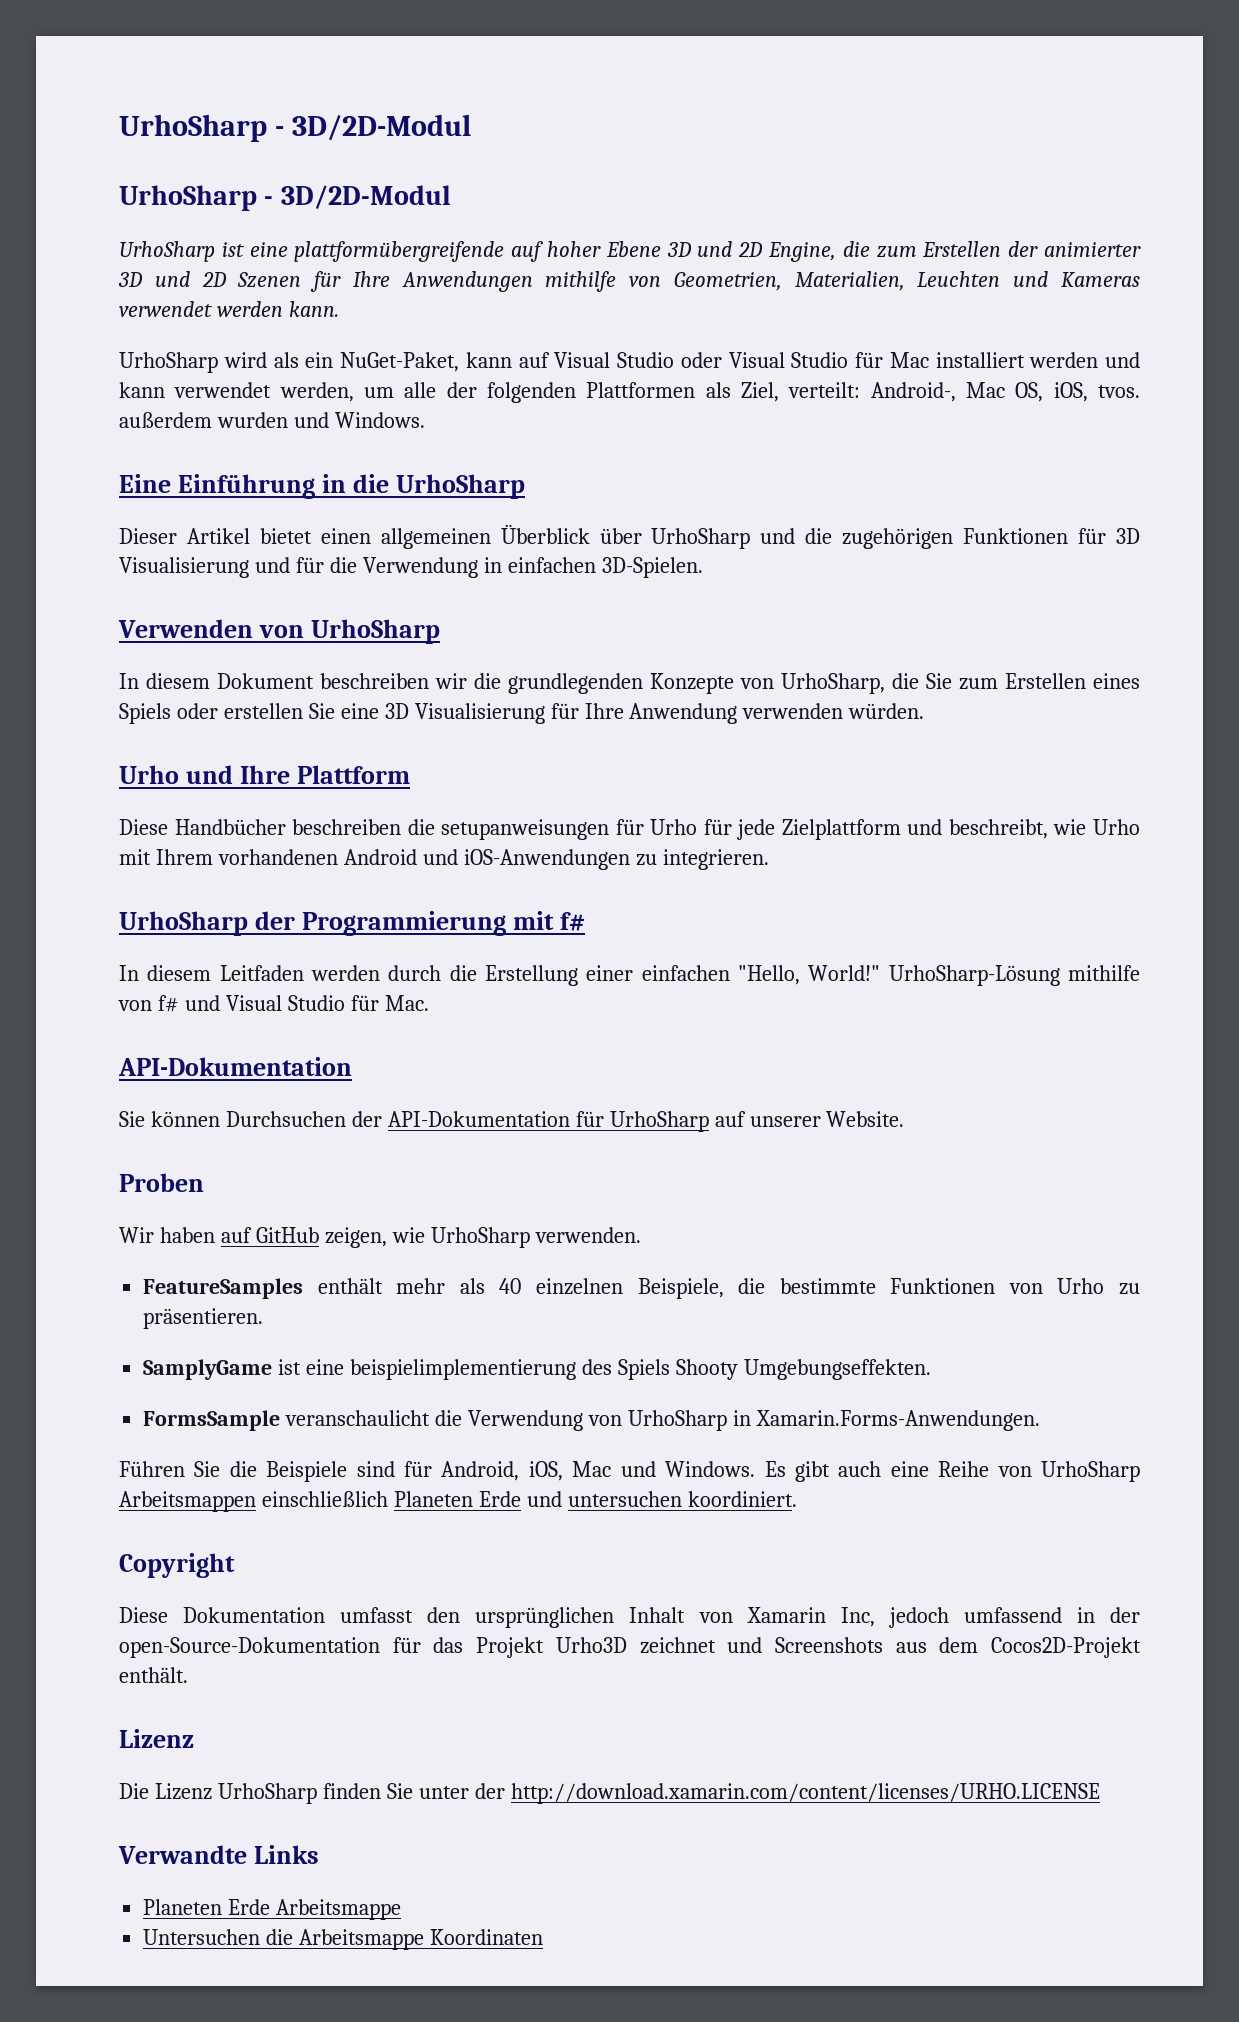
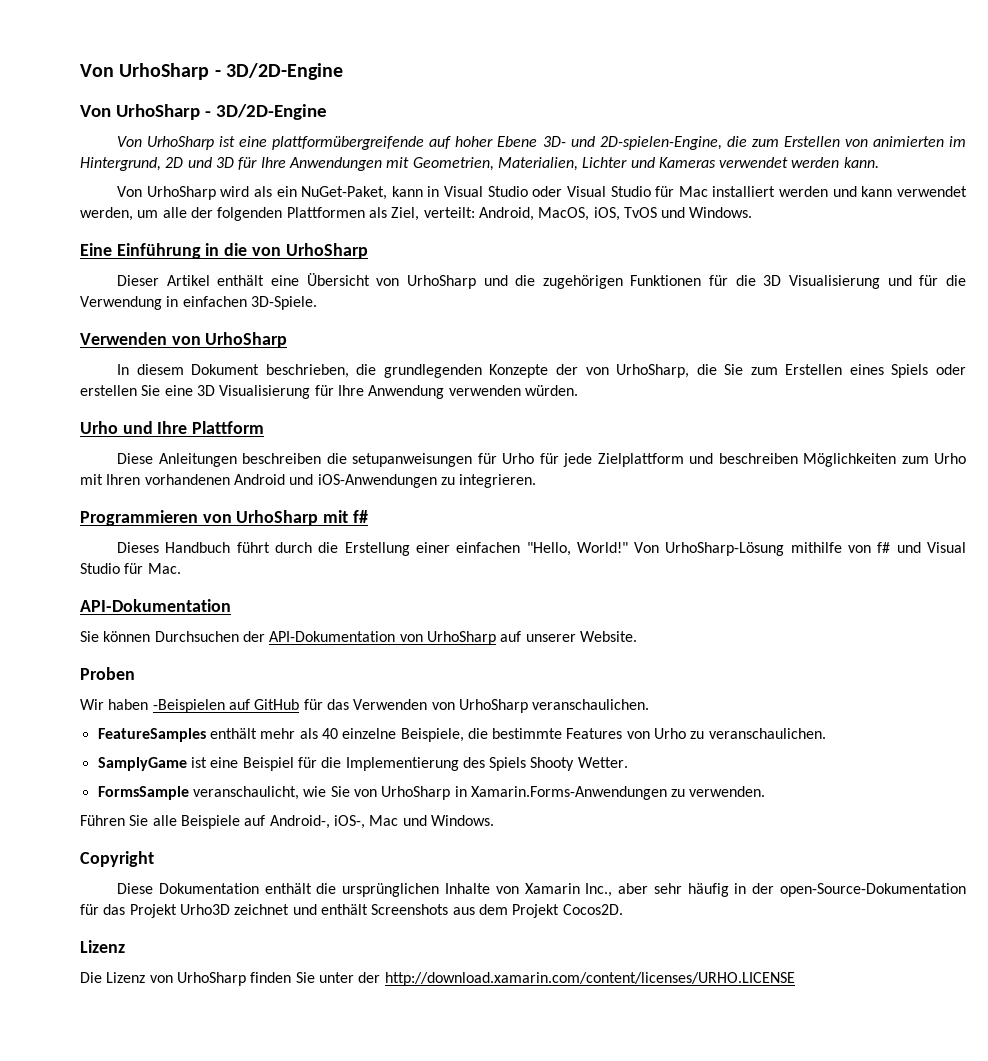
[119,114,472,142] [119,185,451,211] UrhoSharp - 3D/2D-Modul // UrhoSharp - 3D/2D-Modul // -> [80,63,343,80] [80,104,327,120] [117,136,143,147] Von UrhoSharp - 3D/2D-Engine // Von UrhoSharp - 3D/2D-Engine // Von
[666,241,1141,262] [118,271,302,288] 3D und 2D Engine, die zum Erstellen der animierter 3D und 2D Szenen -> [542,136,966,150] [80,157,234,171] 3D- und 2D-spielen-Engine, die zum Erstellen von animierten im Hintergrund, 2D und 3D
[545,271,662,292] mithilfe von -> [386,157,410,168] mit
[917,271,1001,287] Leuchten -> [582,157,628,168] Lichter
(339, 309) none -> [117,186,143,197] Von
[518,352,550,368] auf -> [427,186,440,197] in
[870,382,1141,402] [119,412,288,428] Android-, Mac OS, iOS, tvos. außerdem wurden -> [478,207,657,221] Android, MacOS, iOS, TvOS
(389, 483) none -> [251,247,281,256] von
[259,524,642,549] bietet einen allgemeinen Überblick über -> [217,273,400,286] enthält eine Übersicht von
(1107, 536) none -> [735,275,756,286] die
[601,557,703,578] 3D-Spielen. -> [250,296,317,310] 3D-Spiele.
[320,673,467,689] beschreiben wir -> [265,364,349,378] beschrieben,
(734, 683) none -> [555,364,578,375] der
[174,819,286,835] Handbücher -> [158,453,237,467] Anleitungen
[948,819,1087,839] beschreibt, wie -> [718,453,929,467] beschreiben Möglichkeiten zum
[155,849,213,865] Ihrem -> [106,474,141,485] Ihren
[119,911,506,936] UrhoSharp der Programmierung -> [80,510,319,526] Programmieren von UrhoSharp
[119,965,380,981] In diesem Leitfaden werden -> [117,542,270,553] Dieses Handbuch führt
(881, 973) none -> [634,542,660,553] Von
[575,1111,604,1127] für -> [399,634,423,642] von
(215, 1235) none -> [152,699,225,713] -Beispielen
[324,1227,641,1248] zeigen, wie UrhoSharp verwenden. -> [303,699,650,713] für das Verwenden von UrhoSharp veranschaulichen.
[536,1278,624,1295] einzelnen -> [342,728,397,739] einzelne
[890,1278,996,1294] Funktionen -> [566,728,623,739] Features
[143,1308,264,1329] präsentieren. -> [708,728,826,739] veranschaulichen.
[350,1359,577,1380] beispielimplementierung -> [242,757,459,771] Beispiel für die Implementierung
[743,1359,931,1380] Umgebungseffekten. -> [577,757,628,768] Wetter.
[285,1410,1040,1431] [119,1461,1140,1482] [119,1491,797,1512] [119,1553,235,1578] [119,1607,1062,1628] veranschaulicht die Verwendung von UrhoSharp in Xamarin.Forms-Anwendungen. // Führen Sie die Beispiele sind für Android, iOS, Mac und Windows. Es gibt auch eine Reihe von UrhoSharp Arbeitsmappen einschließlich Planeten Erde und untersuchen koordiniert. // Copyright // Diese Dokumentation umfasst den ursprünglichen Inhalt von Xamarin Inc, jedoch umfassend -> [192,786,766,800] [80,815,494,829] [80,851,154,867] [117,883,729,897] veranschaulicht, wie Sie von UrhoSharp in Xamarin.Forms-Anwendungen zu verwenden. // Führen Sie alle Beispiele auf Android-, iOS-, Mac und Windows. // Copyright // Diese Dokumentation enthält die ursprünglichen Inhalte von Xamarin Inc., aber sehr häufig
(763, 1645) none -> [320,904,368,915] enthält
[991,1637,1142,1658] [119,1667,188,1683] Cocos2D-Projekt enthält. -> [512,904,623,918] Projekt Cocos2D.
(212, 1791) none -> [149,975,173,983] von
[118,1845,319,1864] [143,1899,402,1920] [143,1929,544,1950] // Verwandte Links // Planeten Erde Arbeitsmappe // Untersuchen die Arbeitsmappe Koordinaten -> (795, 979) none

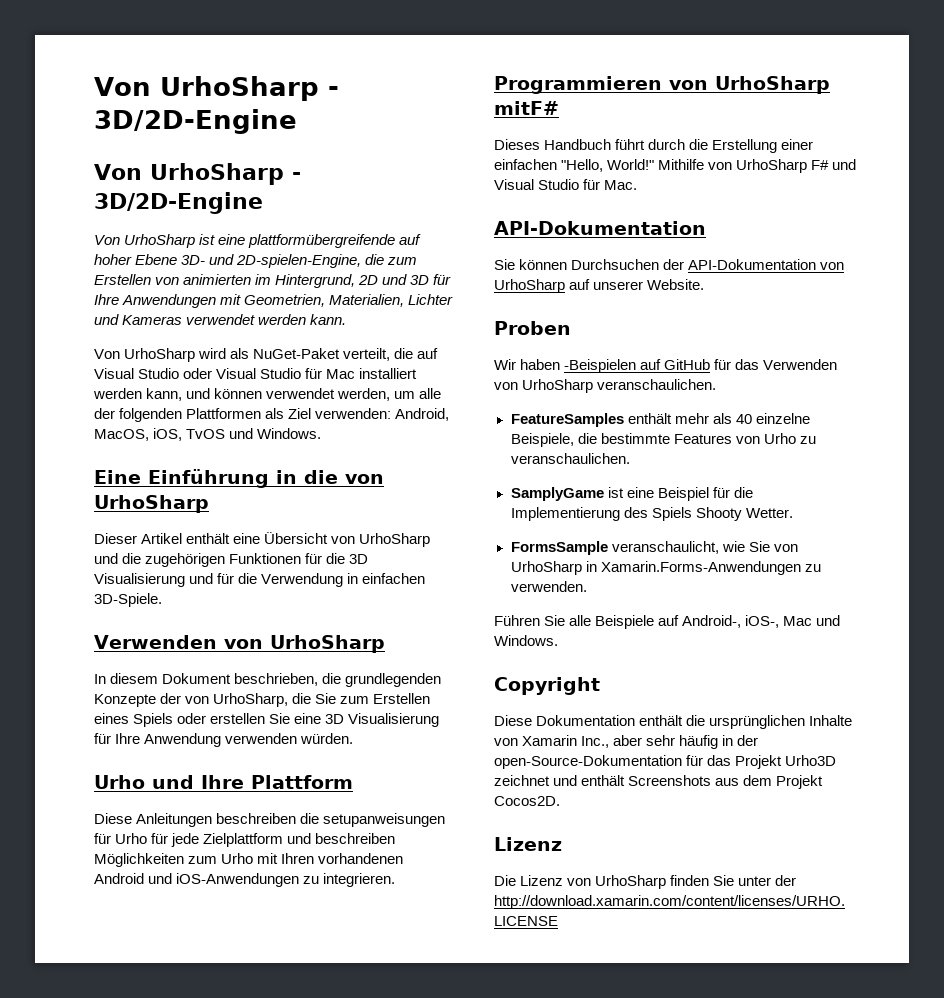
[276,186,440,200] ein NuGet-Paket, kann in -> [253,348,439,361] NuGet-Paket verteilt, die auf
[832,186,893,197] und kann -> [146,388,263,401] kann, und können
[391,207,475,221] Ziel, verteilt: -> [288,408,392,419] Ziel verwenden:
[323,510,368,523] mit f# -> [494,101,559,115] mitF#
[634,542,891,556] Von UrhoSharp-Lösung mithilfe von f# -> [658,159,830,173] Mithilfe von UrhoSharp F#

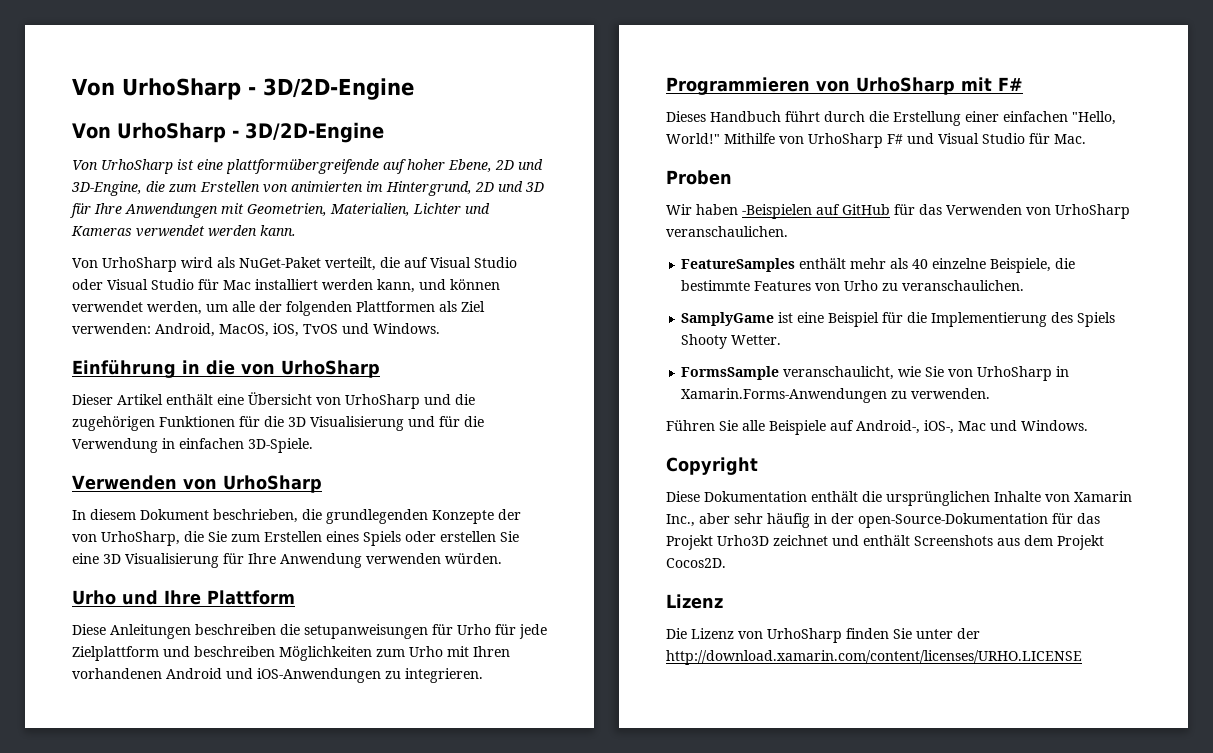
[135,254,362,268] Ebene 3D- und 2D-spielen-Engine, -> [448,159,543,173] [71,181,142,196] Ebene, 2D und 3D-Engine,
[94,470,141,484] Eine -> (440, 328) none
[494,101,559,115] mitF# -> [961,77,1023,91] mit F#
[494,221,706,235] [494,259,845,270] [494,279,705,293] // API-Dokumentation // Sie können Durchsuchen der API-Dokumentation von UrhoSharp auf unserer Website. -> (1086, 139) none

